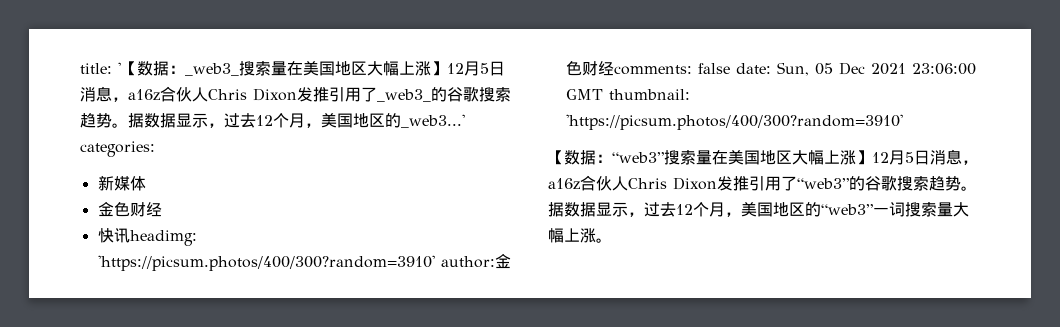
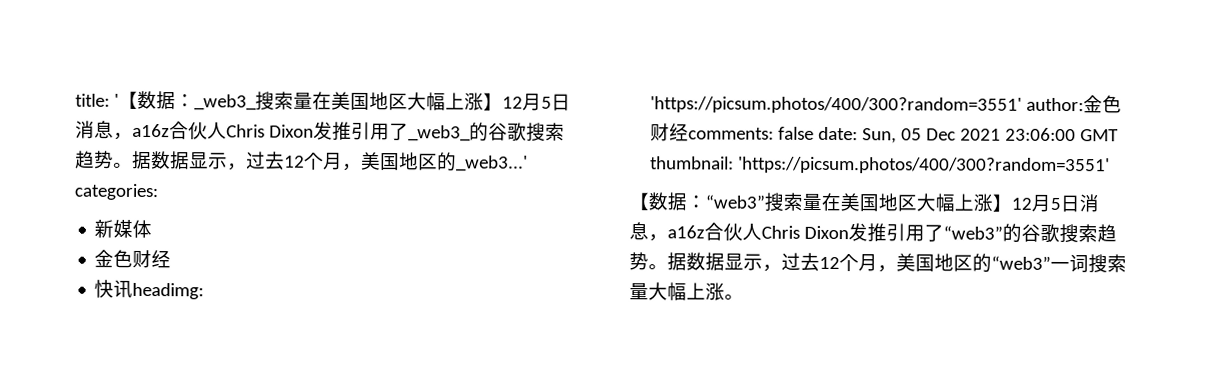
[97,255,435,271] 'https://picsum.photos/400/300?random=3910' -> [650,96,1023,114] 'https://picsum.photos/400/300?random=3551'
[565,114,903,130] 'https://picsum.photos/400/300?random=3910' -> [738,156,1111,175] 'https://picsum.photos/400/300?random=3551'

